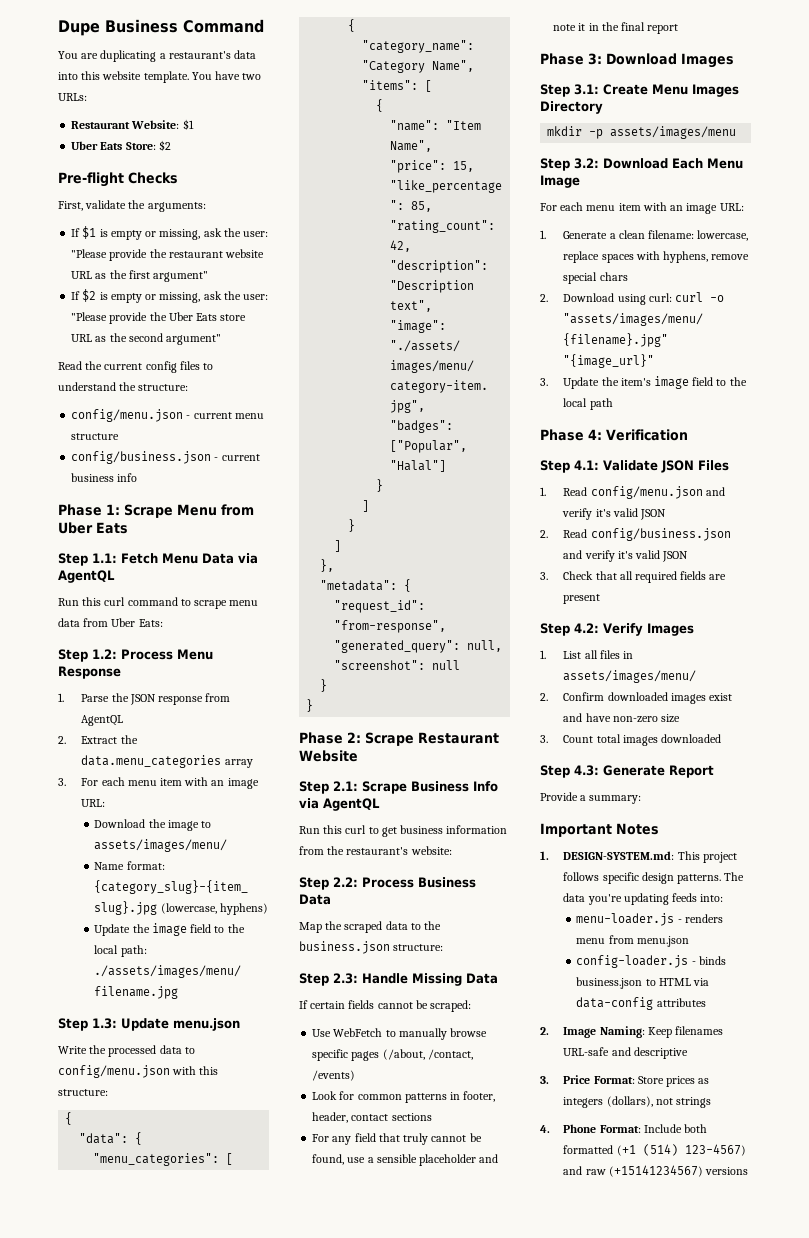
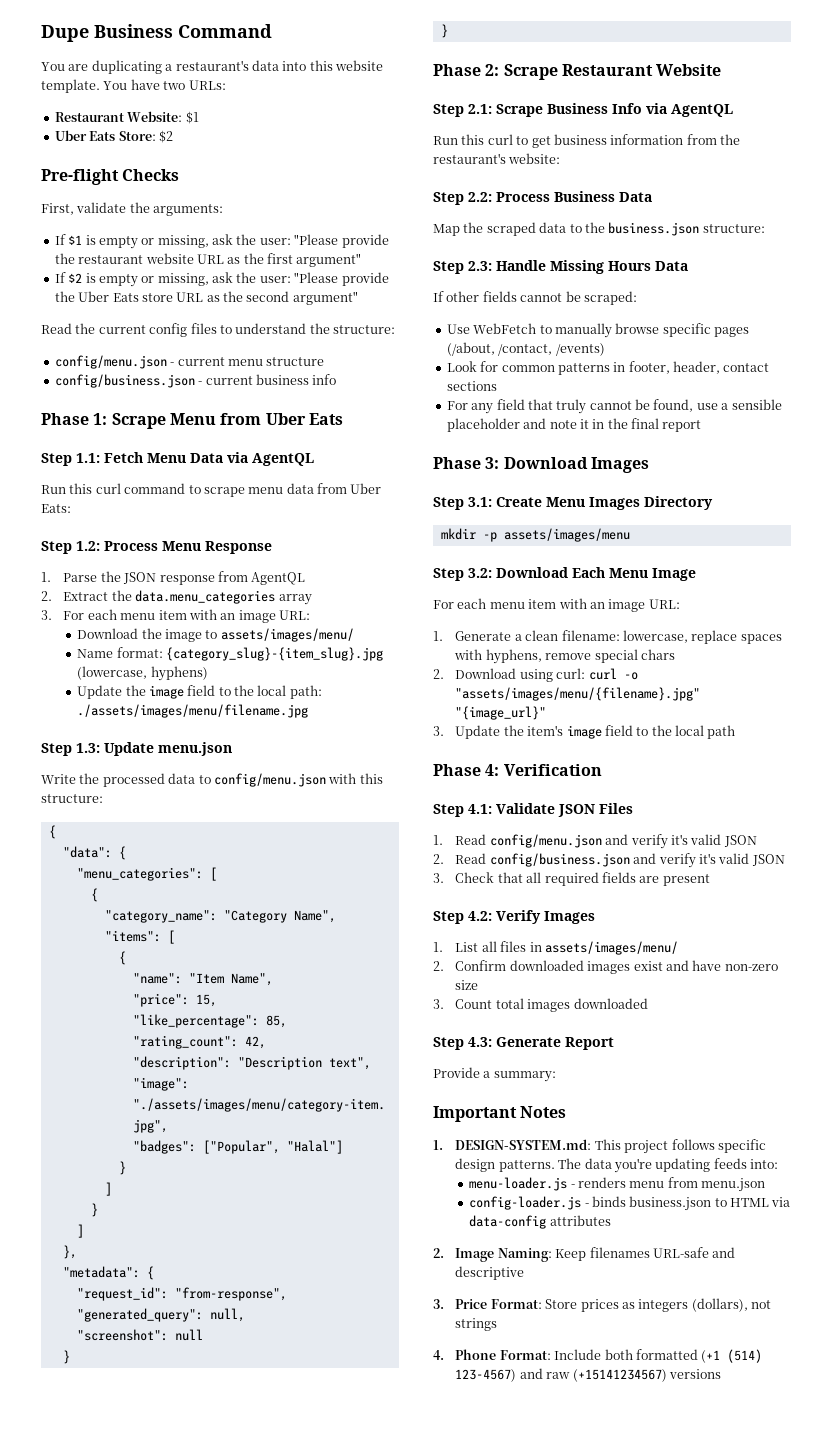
(462, 979) none -> [608,261,651,271] Hours
[310,1001,346,1009] certain -> [446,291,480,302] other

